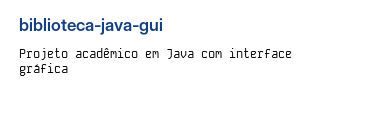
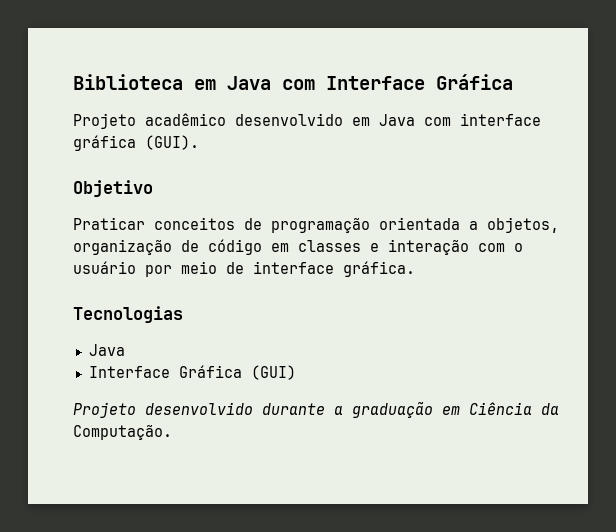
[19,18,163,35] biblioteca-java-gui -> [73,74,513,90] Biblioteca em Java com Interface Gráfica
(138, 53) none -> [235,113,343,126] desenvolvido
(68, 69) none -> [145,135,199,150] [73,180,153,197] [73,217,559,233] [73,239,523,255] [73,261,415,277] [73,306,183,323] [88,344,125,356] [88,365,296,380] [73,401,559,418] [73,425,172,440] (GUI). // Objetivo // Praticar conceitos de programação orientada a objetos, organização de código em classes e interação com o usuário por meio de interface gráfica. // Tecnologias // Java // Interface Gráfica (GUI) // Projeto desenvolvido durante a graduação em Ciência da Computação.

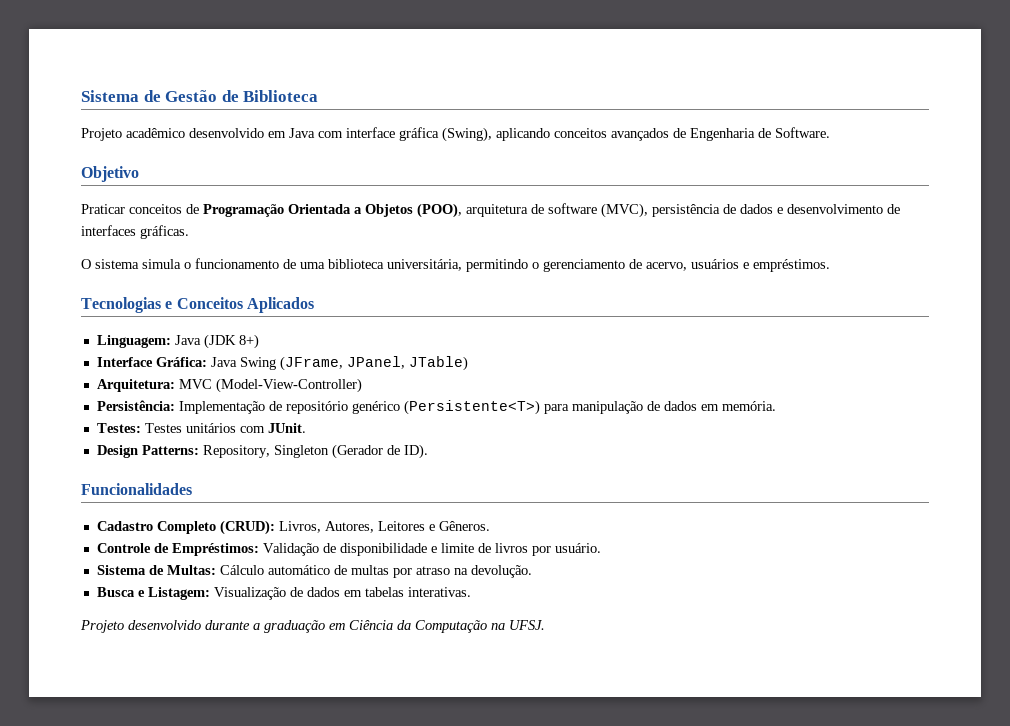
[73,74,513,90] Biblioteca em Java com Interface Gráfica -> [81,90,319,102] Sistema de Gestão de Biblioteca
[145,135,199,150] [73,180,153,197] [73,217,559,233] [73,239,523,255] [73,261,415,277] [73,306,183,323] [88,344,125,356] [88,365,296,380] (GUI). // Objetivo // Praticar conceitos de programação orientada a objetos, organização de código em classes e interação com o usuário por meio de interface gráfica. // Tecnologias // Java // Interface Gráfica (GUI) -> [442,127,830,142] [81,166,139,182] [81,203,900,218] [81,225,189,239] [81,258,830,272] [81,297,314,313] [96,334,259,349] [96,356,468,371] [96,378,362,393] [96,400,776,415] [96,423,306,433] [96,444,428,459] [81,483,192,495] [96,520,490,535] [96,543,601,556] [96,565,532,578] [96,587,471,600] (Swing), aplicando conceitos avançados de Engenharia de Software. // Objetivo // Praticar conceitos de Programação Orientada a Objetos (POO), arquitetura de software (MVC), persistência de dados e desenvolvimento de interfaces gráficas. // O sistema simula o funcionamento de uma biblioteca universitária, permitindo o gerenciamento de acervo, usuários e empréstimos. // Tecnologias e Conceitos Aplicados // Linguagem: Java (JDK 8+) // Interface Gráfica: Java Swing (JFrame, JPanel, JTable) // Arquitetura: MVC (Model-View-Controller) // Persistência: Implementação de repositório genérico (Persistente<T>) para manipulação de dados em memória. // Testes: Testes unitários com JUnit. // Design Patterns: Repository, Singleton (Gerador de ID). // Funcionalidades // Cadastro Completo (CRUD): Livros, Autores, Leitores e Gêneros. // Controle de Empréstimos: Validação de disponibilidade e limite de livros por usuário. // Sistema de Multas: Cálculo automático de multas por atraso na devolução. // Busca e Listagem: Visualização de dados em tabelas interativas.
[73,425,172,440] Computação. -> [415,620,545,633] Computação na UFSJ.

